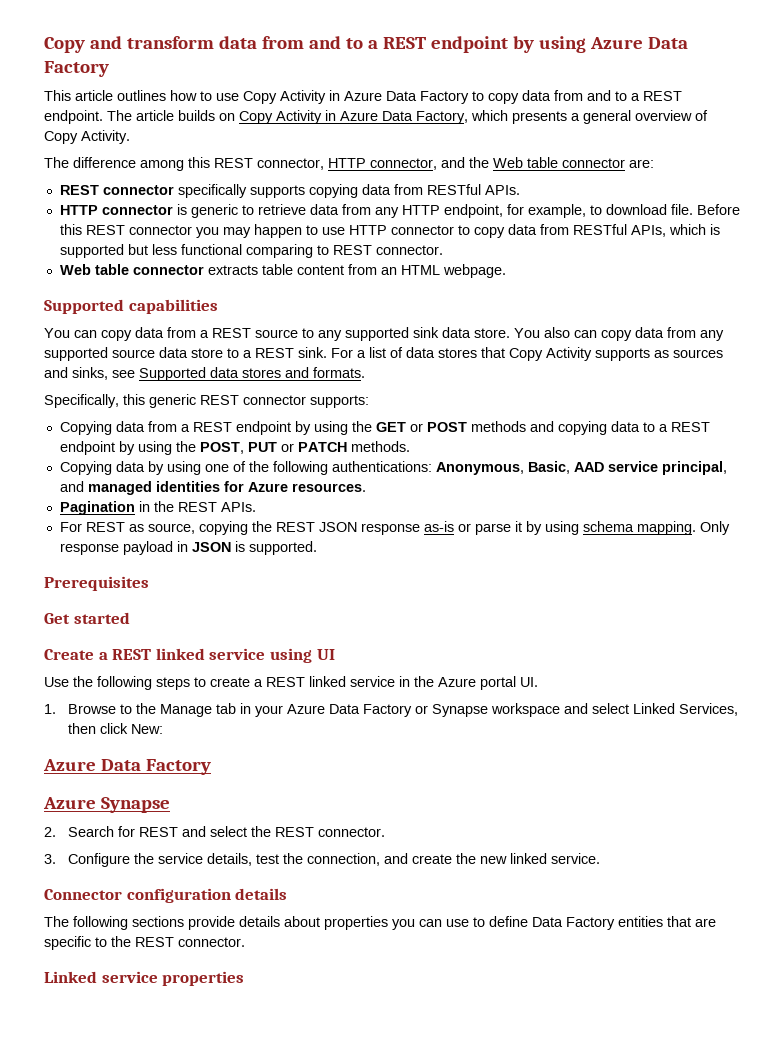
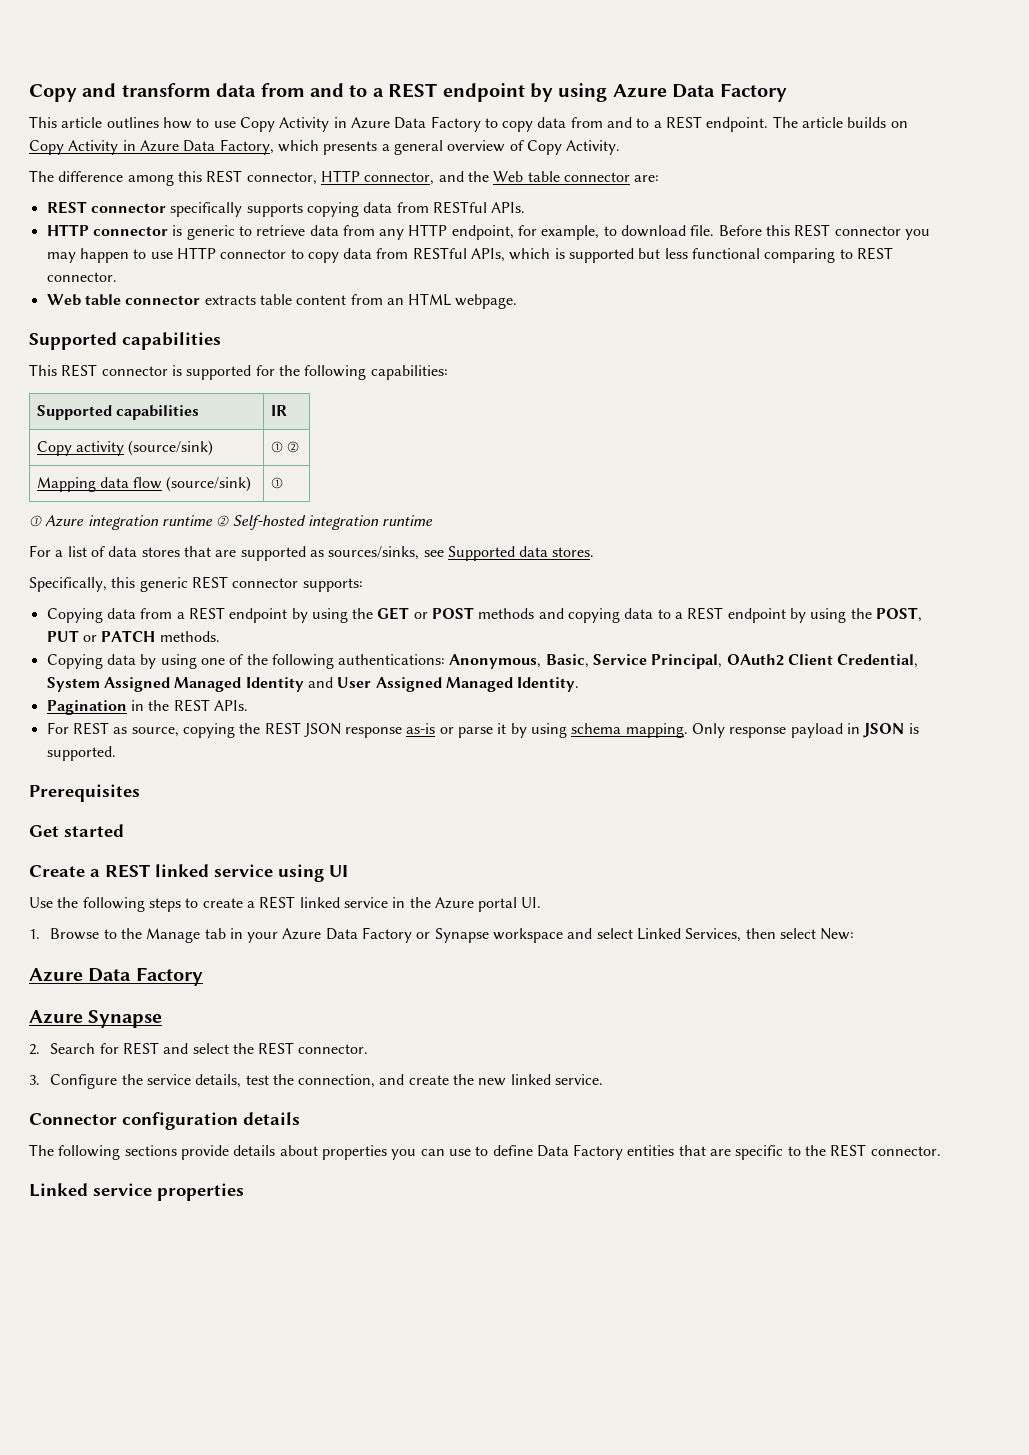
[44,327,724,341] [44,347,327,361] You can copy data from a REST source to any supported sink data store. You also can copy data from any supported source data store to a REST sink. -> [29,364,448,380] [36,405,199,420] [270,405,287,416] [36,440,214,456] [270,441,299,453] [36,476,252,492] [270,477,283,489] [29,515,434,530] This REST connector is supported for the following capabilities: // Supported capabilities | IR // Copy activity (source/sink) | ① ② // Mapping data flow (source/sink) | ① // ① Azure integration runtime ② Self-hosted integration runtime //
[509,347,723,361] [44,367,365,381] Copy Activity supports as sources and sinks, see Supported data stores and formats. -> [215,546,595,561] are supported as sources/sinks, see Supported data stores.
[573,461,727,475] [59,481,366,495] AAD service principal, and managed identities for Azure resources. -> [593,654,919,669] [46,677,580,692] Service Principal, OAuth2 Client Credential, System Assigned Managed Identity and User Assigned Managed Identity.
[100,723,129,734] click -> [779,928,816,939] select

